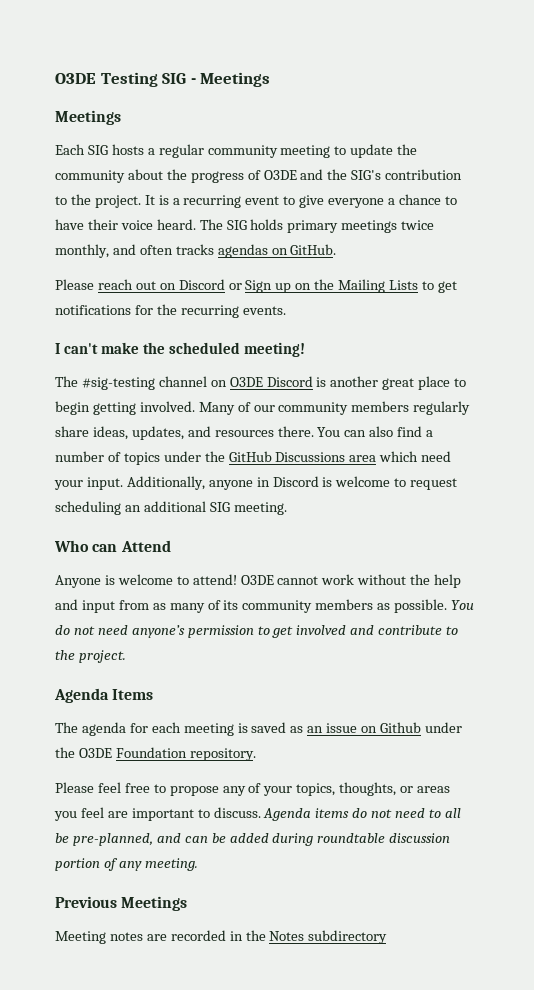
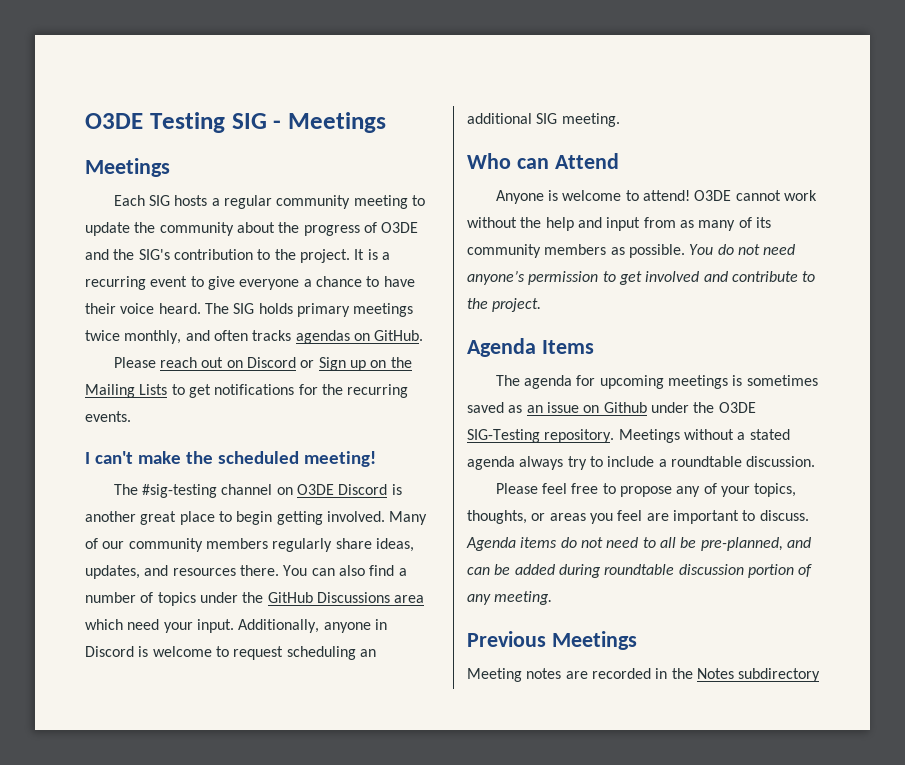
[151,722,248,736] each meeting is -> [599,375,818,389] upcoming meetings is sometimes
[115,747,187,758] Foundation -> [467,429,540,443] SIG-Testing
(256, 754) none -> [618,429,790,443] [467,456,816,470] Meetings without a stated agenda always try to include a roundtable discussion.

